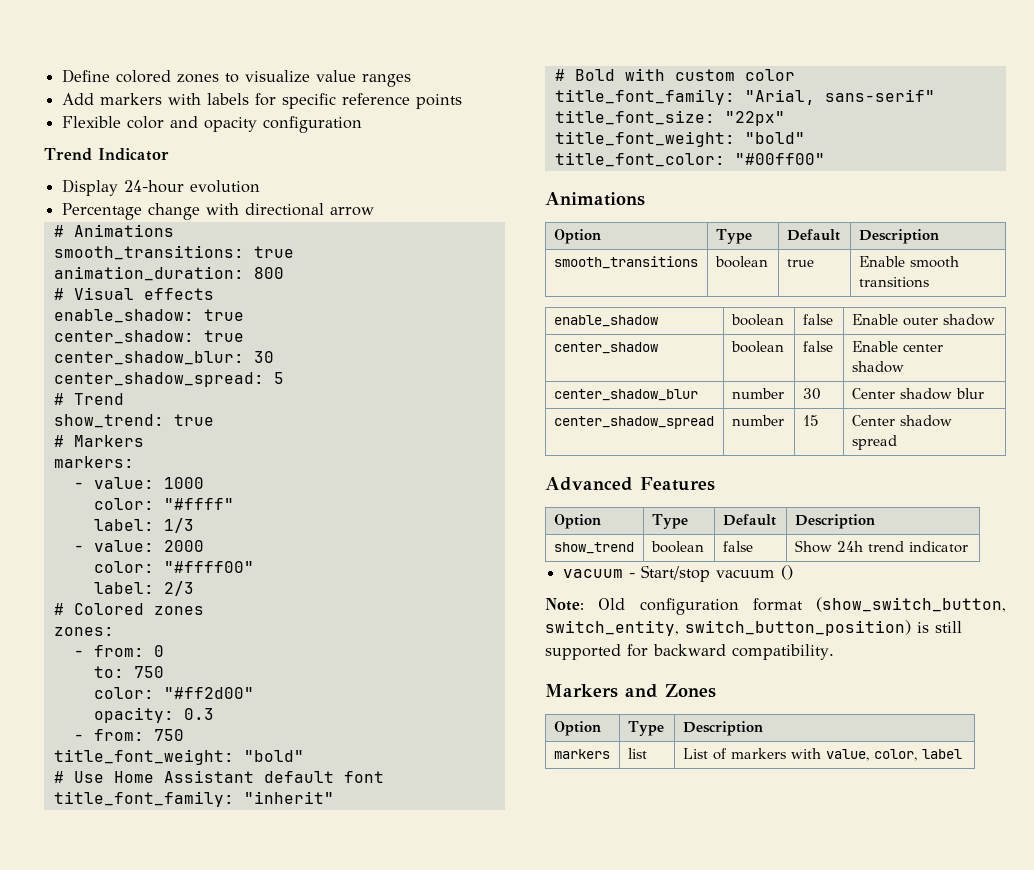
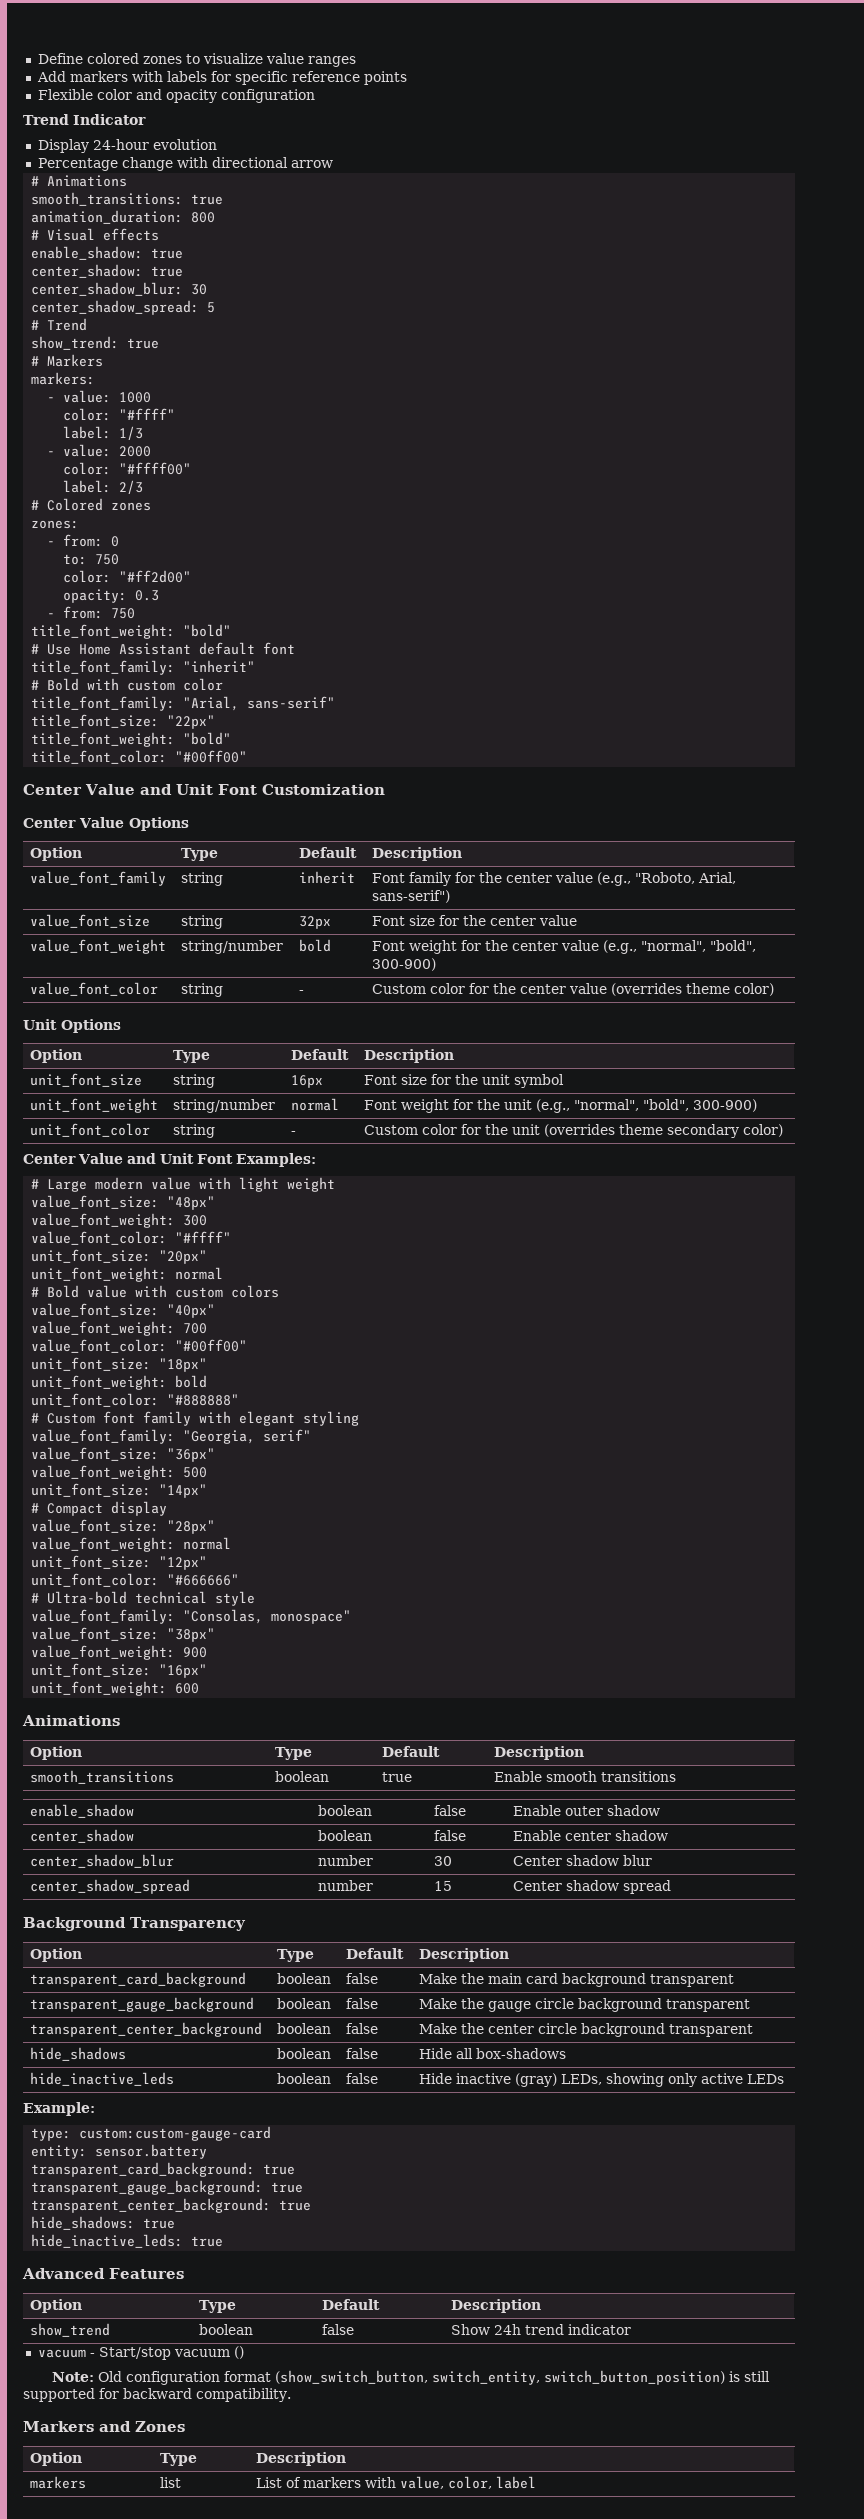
(825, 159) none -> [23,784,385,795] [23,817,189,831] [30,847,83,861] [181,848,219,861] [299,847,358,858] [372,847,463,861] [30,871,167,886] [181,872,224,886] [299,871,356,884] [372,872,737,886] [372,890,451,903] [30,914,151,928] [181,915,224,929] [299,916,332,929] [372,915,578,926] [30,939,167,954] [181,940,284,954] [299,939,332,952] [372,940,757,954] [372,958,437,971] [30,982,159,996] [181,983,224,997] [299,990,305,994] [372,983,775,996] [23,1019,121,1033] [30,1049,83,1063] [173,1050,211,1063] [291,1049,350,1060] [364,1049,455,1063] [30,1073,143,1087] [173,1074,216,1088] [291,1075,324,1088] [364,1074,565,1088] [30,1098,159,1113] [173,1099,276,1113] [291,1098,340,1111] [364,1099,758,1113] [30,1123,151,1137] [173,1124,216,1138] [291,1131,297,1135] [364,1124,784,1138] [23,1153,316,1167] [31,1177,336,1192] [31,1195,216,1210] [31,1213,208,1228] [31,1231,232,1245] [31,1249,208,1264] [31,1267,224,1282] [31,1285,280,1298] [31,1303,216,1318] [31,1321,208,1336] [31,1339,248,1353] [31,1357,208,1372] [31,1375,208,1390] [31,1393,240,1407] [31,1411,360,1426] [31,1429,312,1444] [31,1447,216,1462] [31,1465,208,1480] [31,1483,208,1498] [31,1501,168,1516] [31,1519,216,1534] [31,1537,232,1552] [31,1555,208,1570] [31,1573,240,1587] [31,1591,256,1606] [31,1609,352,1624] [31,1627,216,1642] [31,1645,208,1660] [31,1663,208,1678] [31,1681,200,1696] // Center Value and Unit Font Customization // Center Value Options // Option | Type | Default | Description // value_font_family | string | inherit | Font family for the center value (e.g., "Roboto, Arial, sans-serif") // value_font_size | string | 32px | Font size for the center value // value_font_weight | string/number | bold | Font weight for the center value (e.g., "normal", "bold", 300-900) // value_font_color | string | - | Custom color for the center value (overrides theme color) // Unit Options // Option | Type | Default | Description // unit_font_size | string | 16px | Font size for the unit symbol // unit_font_weight | string/number | normal | Font weight for the unit (e.g., "normal", "bold", 300-900) // unit_font_color | string | - | Custom color for the unit (overrides theme secondary color) // Center Value and Unit Font Examples: // # Large modern value with light weight // value_font_size: "48px" // value_font_weight: 300 // value_font_color: "#ffff" // unit_font_size: "20px" // unit_font_weight: normal // # Bold value with custom colors // value_font_size: "40px" // value_font_weight: 700 // value_font_color: "#00ff00" // unit_font_size: "18px" // unit_font_weight: bold // unit_font_color: "#888888" // # Custom font family with elegant styling // value_font_family: "Georgia, serif" // value_font_size: "36px" // value_font_weight: 500 // unit_font_size: "14px" // # Compact display // value_font_size: "28px" // value_font_weight: normal // unit_font_size: "12px" // unit_font_color: "#666666" // # Ultra-bold technical style // value_font_family: "Consolas, monospace" // value_font_size: "38px" // value_font_weight: 900 // unit_font_size: "16px" // unit_font_weight: 600
(897, 442) none -> [23,1917,246,1931] [30,1948,83,1962] [277,1949,315,1962] [346,1948,405,1959] [419,1948,510,1962] [30,1972,247,1987] [277,1973,332,1984] [346,1973,379,1984] [419,1973,735,1987] [30,1997,255,2012] [277,1998,332,2009] [346,1998,379,2009] [419,1998,751,2012] [30,2022,263,2037] [277,2023,332,2034] [346,2023,379,2034] [419,2023,754,2037] [30,2047,127,2061] [277,2048,332,2059] [346,2048,379,2059] [419,2048,567,2059] [30,2072,175,2086] [277,2073,332,2084] [346,2073,379,2084] [419,2073,785,2087] [23,2102,95,2116] [31,2126,272,2141] [31,2144,208,2159] [31,2162,296,2177] [31,2180,304,2195] [31,2198,312,2213] [31,2216,176,2230] [31,2234,224,2248] // Background Transparency // Option | Type | Default | Description // transparent_card_background | boolean | false | Make the main card background transparent // transparent_gauge_background | boolean | false | Make the gauge circle background transparent // transparent_center_background | boolean | false | Make the center circle background transparent // hide_shadows | boolean | false | Hide all box-shadows // hide_inactive_leds | boolean | false | Hide inactive (gray) LEDs, showing only active LEDs // Example: // type: custom:custom-gauge-card // entity: sensor.battery // transparent_card_background: true // transparent_gauge_background: true // transparent_center_background: true // hide_shadows: true // hide_inactive_leds: true

